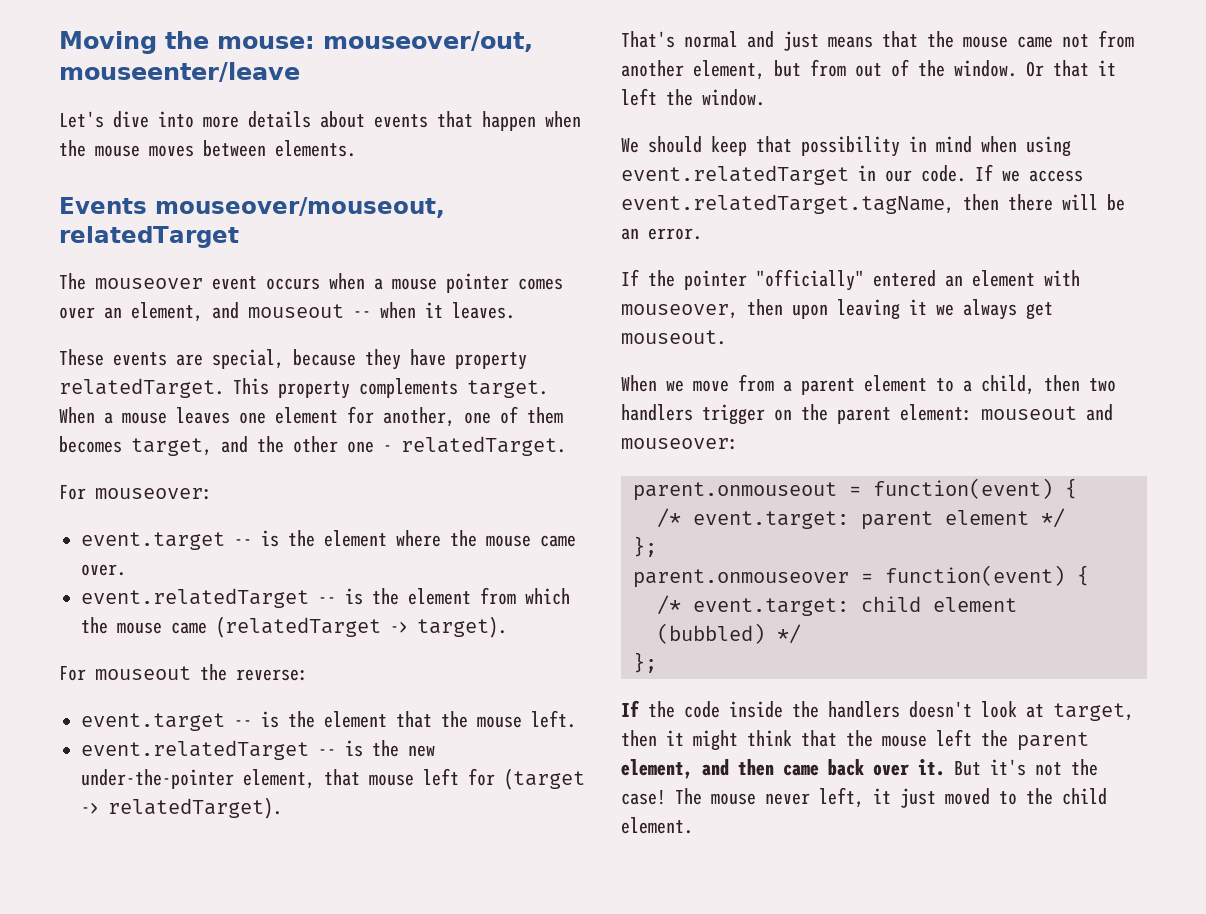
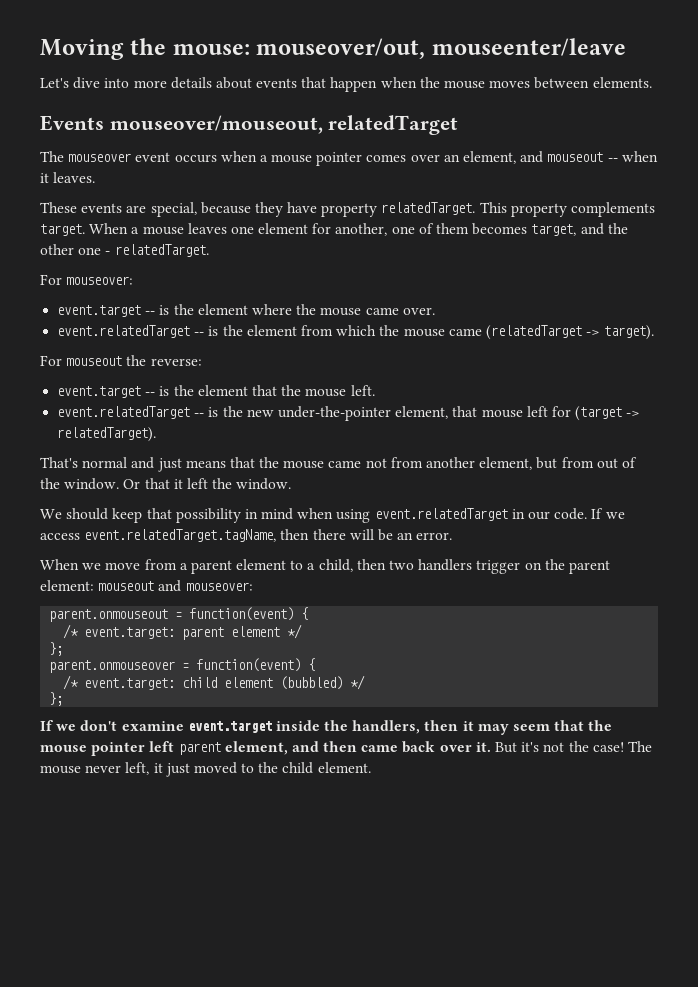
[621,269,1080,291] [621,299,1053,320] [621,330,726,345] // If the pointer "officially" entered an element with mouseover, then upon leaving it we always get mouseout. -> (453, 536) none
[648,701,1134,721] [621,729,1008,751] the code inside the handlers doesn't look at target, then it might think that the mouse left the -> [56,720,613,735] [40,741,175,756] we don't examine event.target inside the handlers, then it may seem that the mouse pointer left

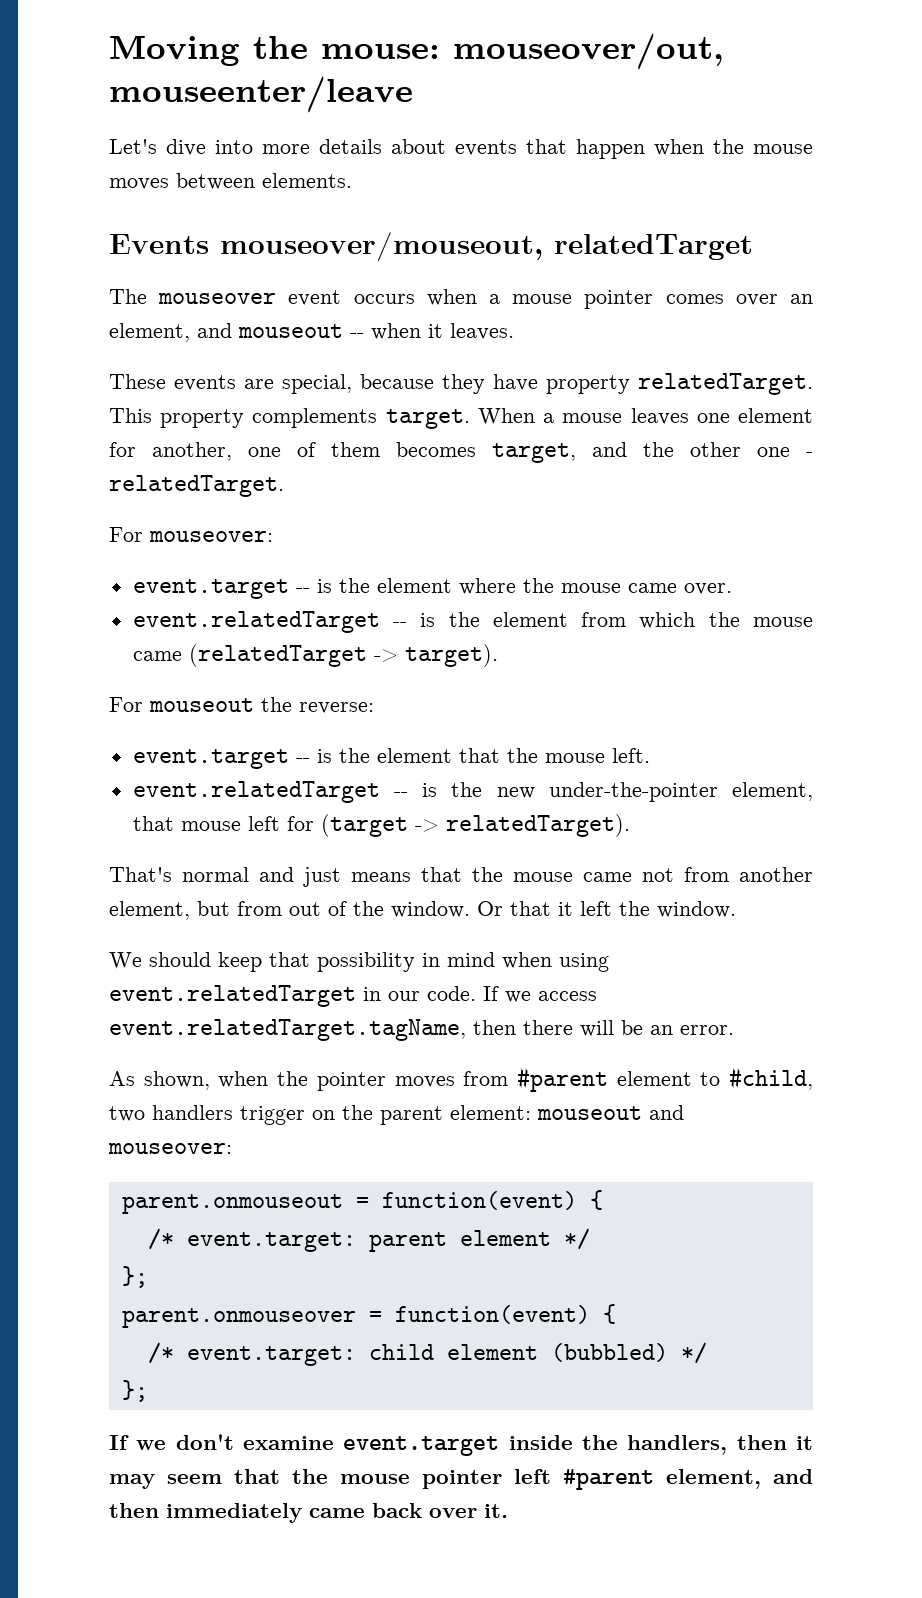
[40,559,386,574] When we move from a parent element to a child, then -> [109,1067,813,1092] As shown, when the pointer moves from #parent element to #child,
[178,742,221,755] parent -> [563,1469,654,1490] #parent
(358, 746) none -> [166,1503,302,1523] immediately
[495,741,652,753] [40,762,371,777] But it's not the case! The mouse never left, it just moved to the child element. -> (508, 1511) none

